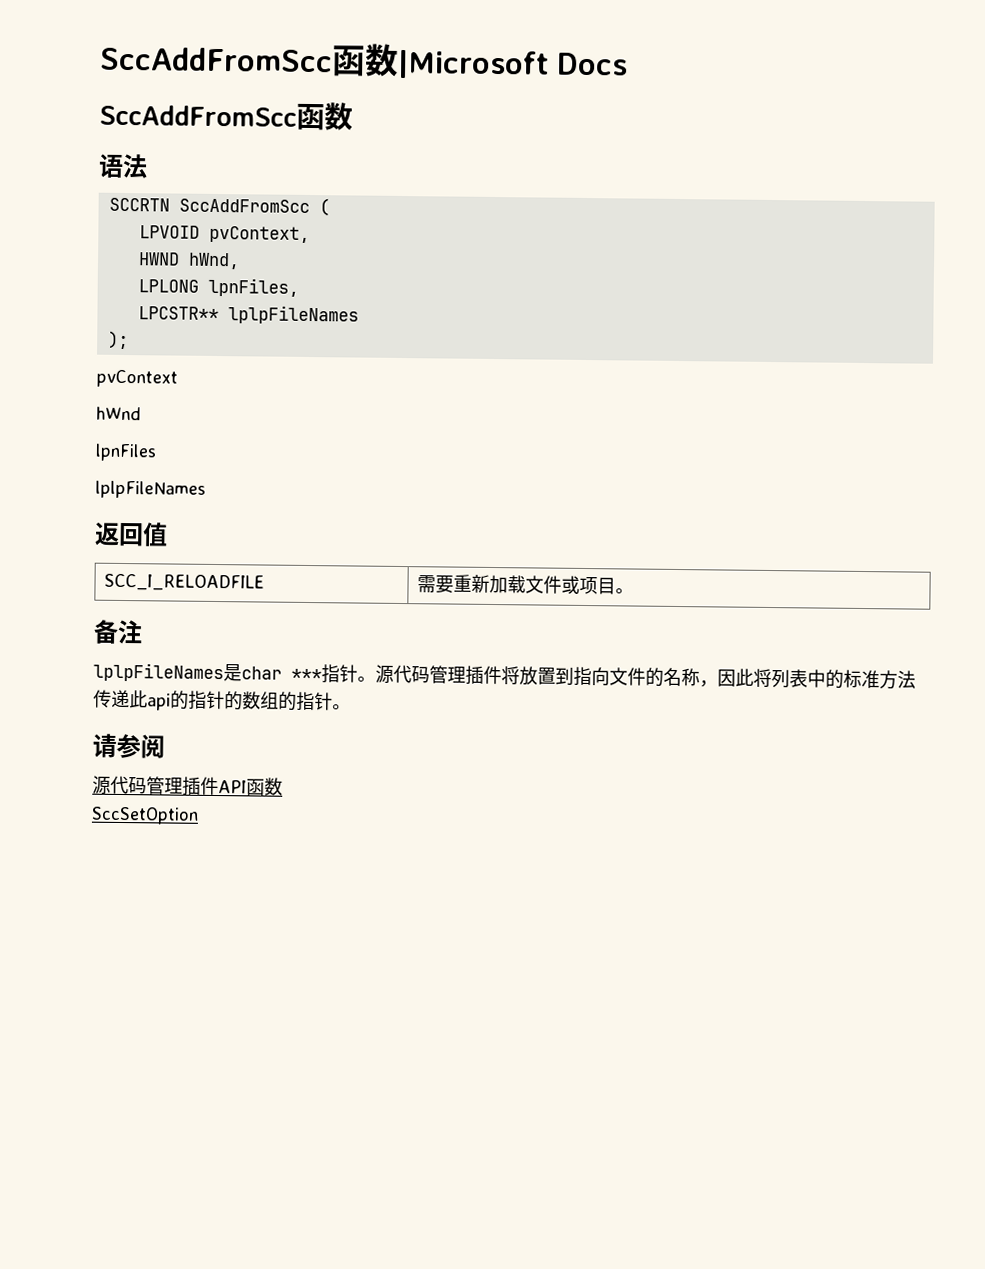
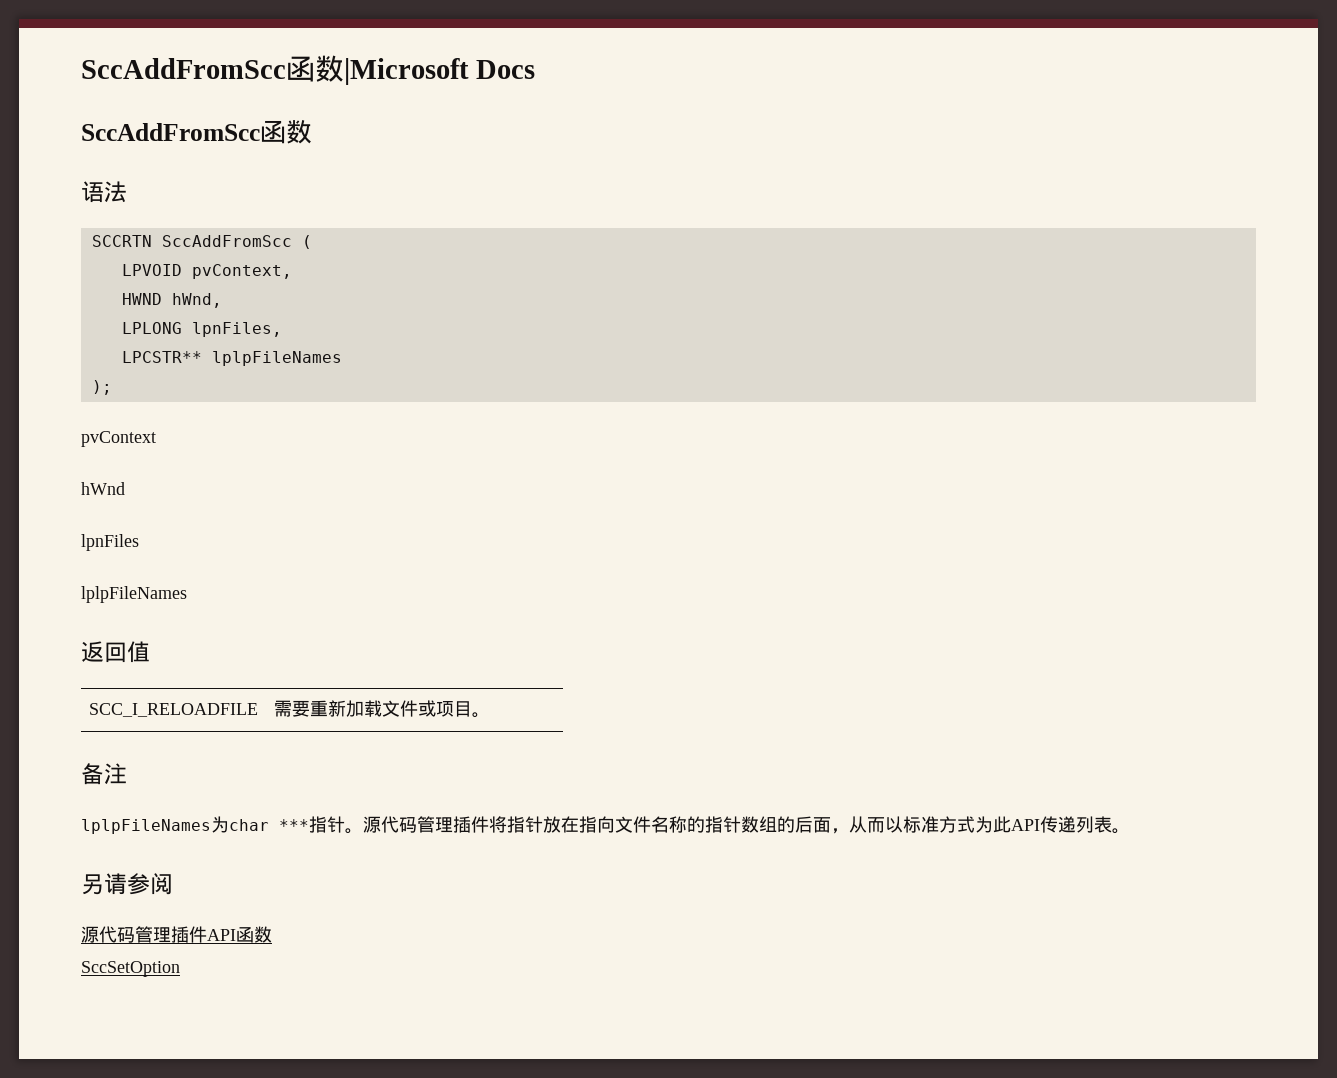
[223,664,242,682] 是 -> [211,816,229,833] 为
[519,666,916,690] [93,689,351,712] 放置到指向文件的名称，因此将列表中的标准方法传递此api的指针的数组的指针。 // -> [507,816,1130,834] [81,874,104,895] 指针放在指向文件名称的指针数组的后面，从而以标准方式为此API传递列表。 // 另

